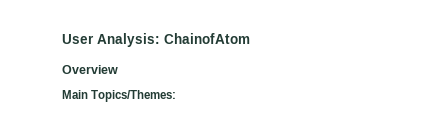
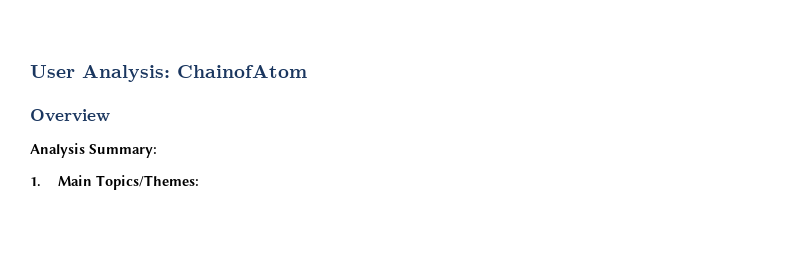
(118, 69) none -> [30,143,157,158] [30,177,41,187] Analysis Summary: // 1.

